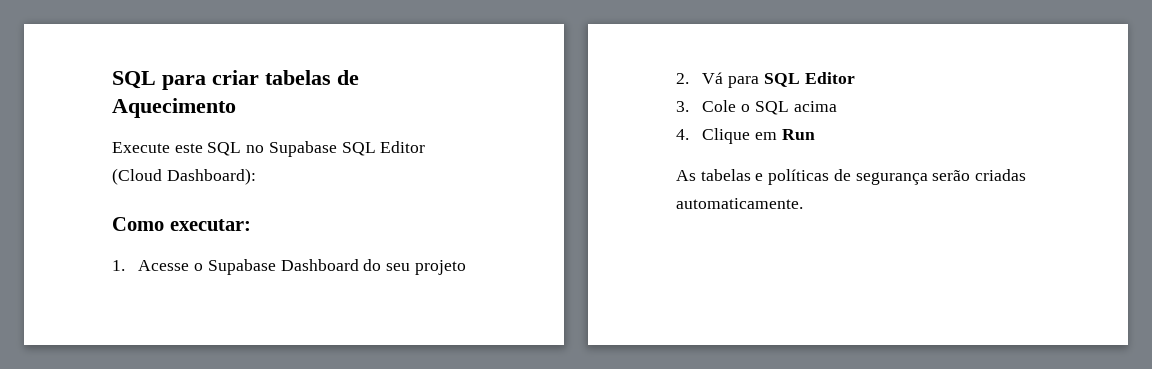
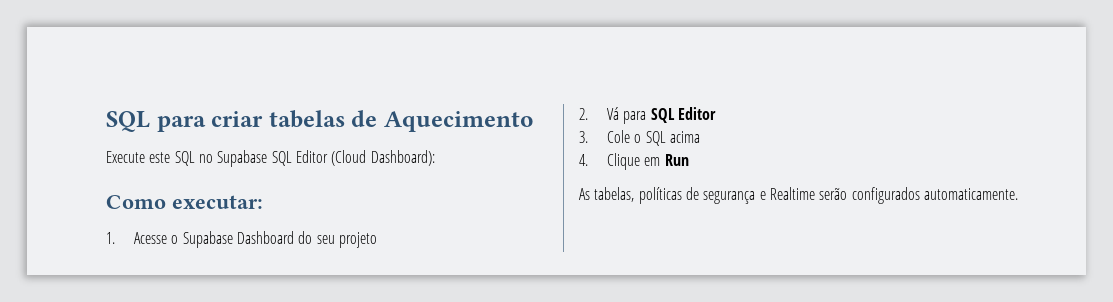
[700,169,764,181] tabelas e -> [594,187,635,202] tabelas,
[932,169,1027,181] serão criadas -> [759,187,920,204] e Realtime serão configurados

